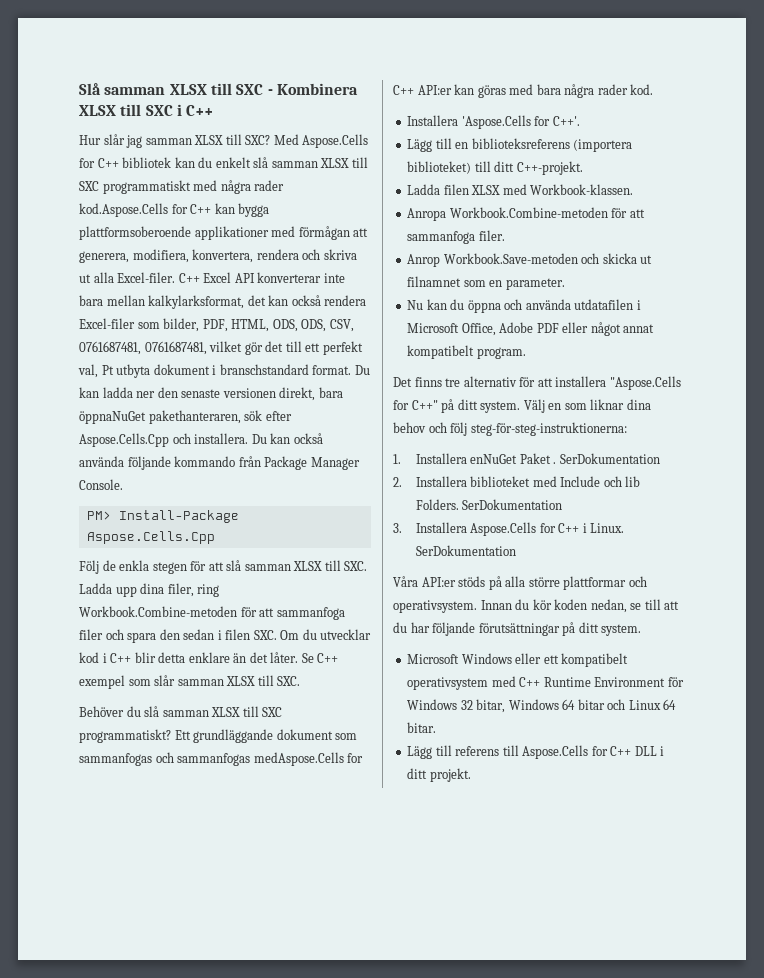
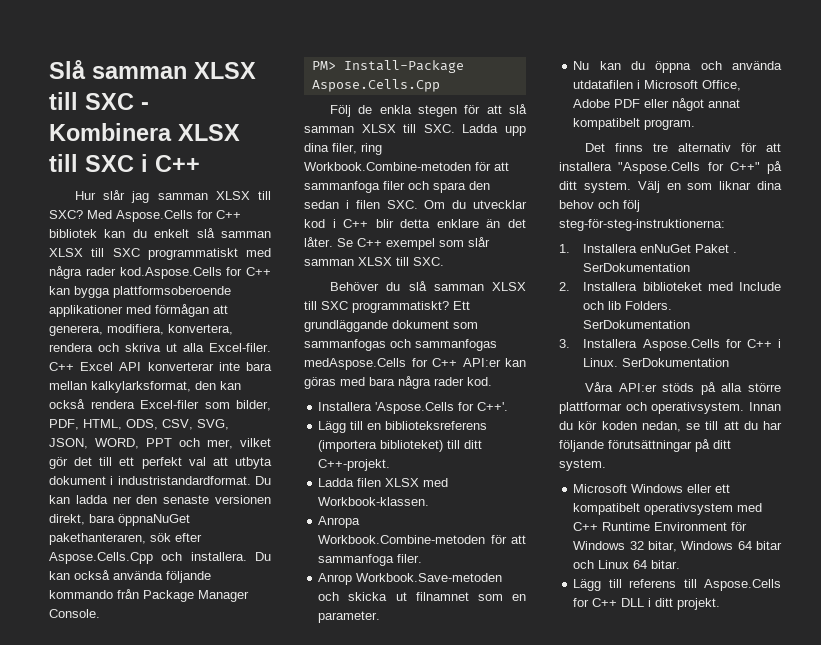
[247,295,266,306] det -> [195,381,216,390] den
[301,319,354,332] [79,341,207,355] ODS, CSV, 0761687481, 0761687481, -> [162,419,229,430] [49,438,233,449] CSV, SVG, JSON, WORD, PPT och mer,
[78,364,114,378] val, Pt -> [188,457,228,466] val att
[219,364,352,375] branschstandard format. -> [117,476,251,485] industristandardformat.

